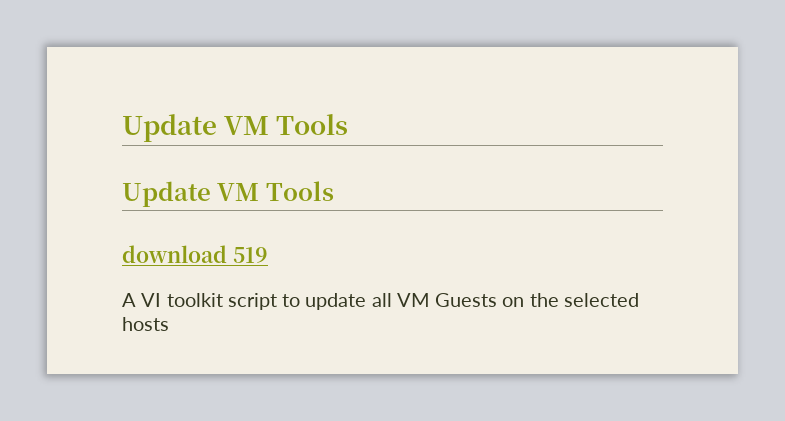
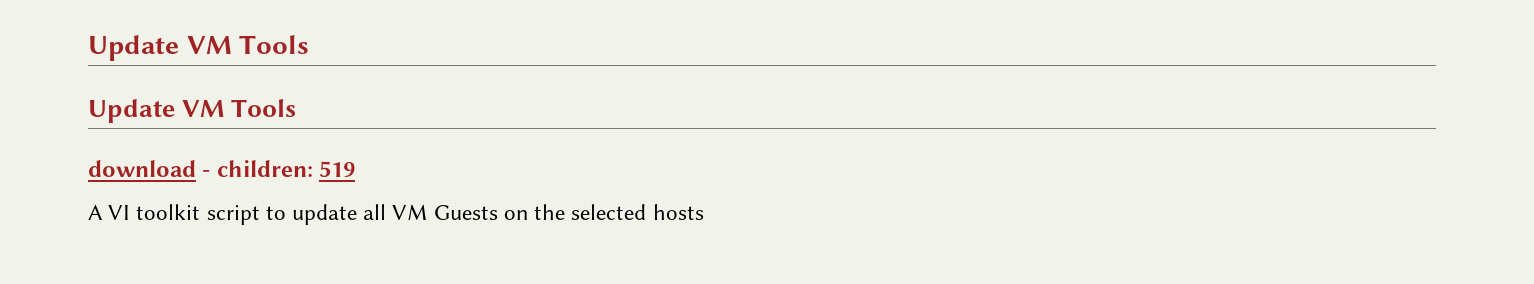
(227, 254) none -> [202,160,313,177] - children:

